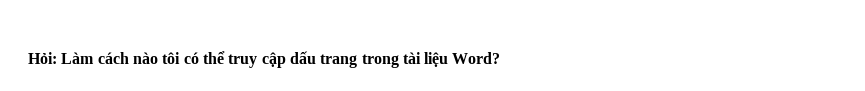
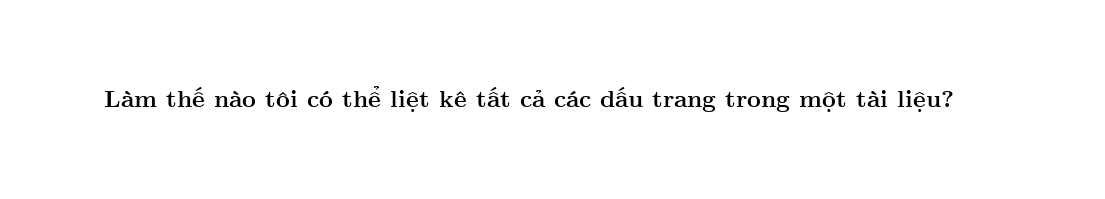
[28,52,129,64] Hỏi: Làm cách -> [104,87,205,107] Làm thế
[228,51,501,68] truy cập dấu trang trong tài liệu Word? -> [390,87,954,112] liệt kê tất cả các dấu trang trong một tài liệu?

